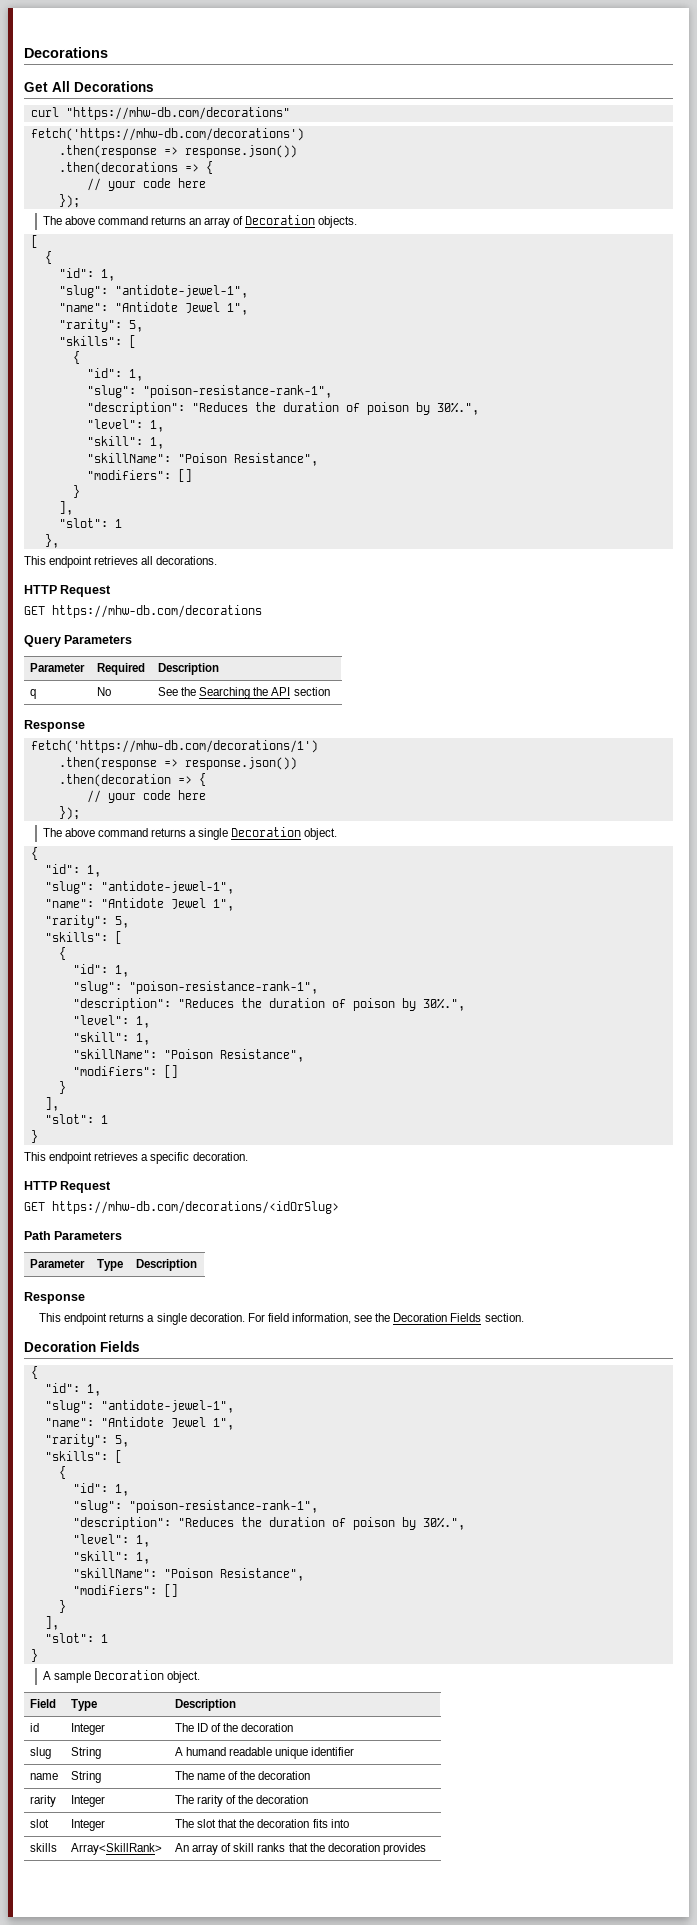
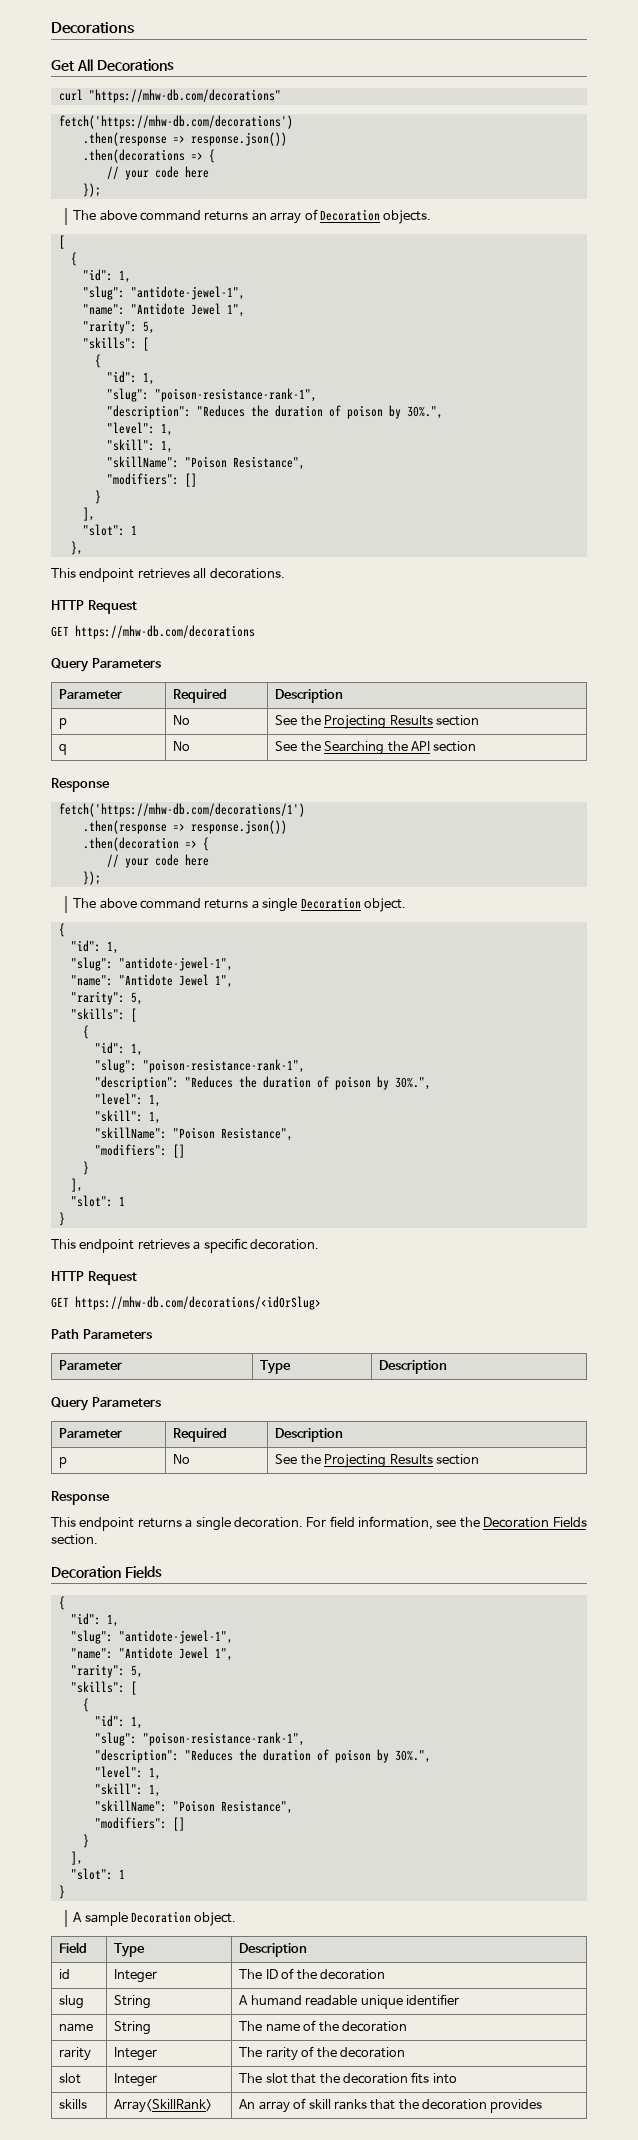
(220, 669) none -> [59,718,68,729] [173,715,191,725] [275,715,479,729] // p | No | See the Projecting Results section
(198, 1265) none -> [51,1397,161,1411] [59,1428,123,1438] [173,1428,228,1442] [275,1428,344,1442] [59,1457,68,1468] [173,1454,191,1464] [275,1454,479,1468] // Query Parameters // Parameter | Required | Description // p | No | See the Projecting Results section

